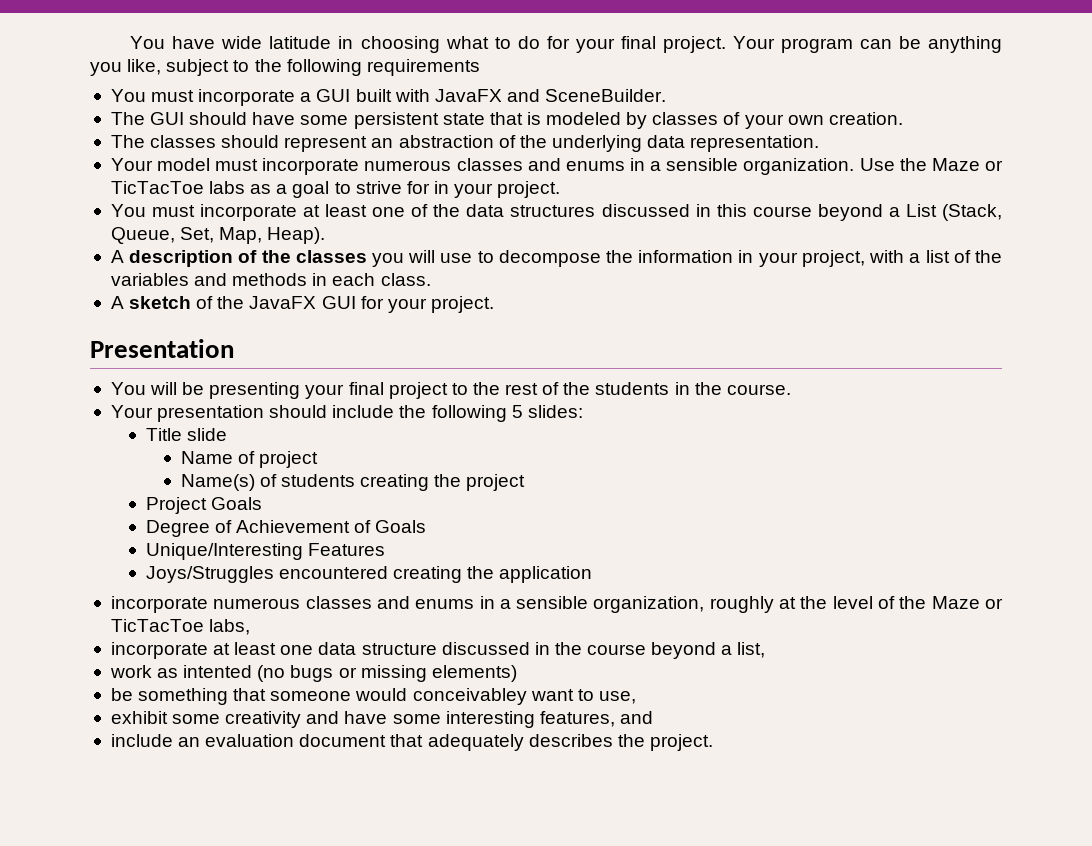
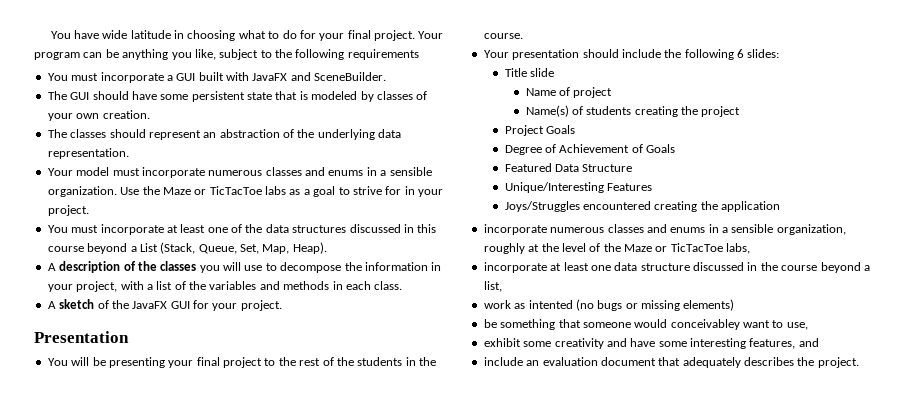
[511,405,523,418] 5 -> [737,49,744,58] 6
(427, 526) none -> [504,163,633,172] // Featured Data Structure

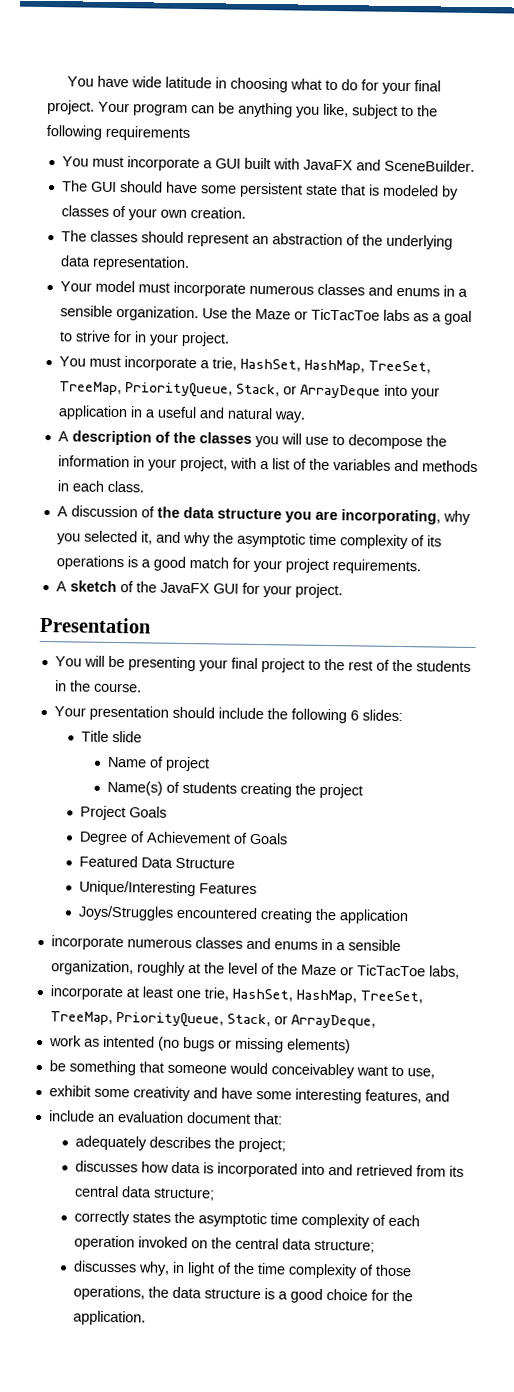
[166,224,437,233] [47,242,327,254] at least one of the data structures discussed in this course beyond a List (Stack, Queue, Set, Map, Heap). -> [199,357,431,374] [58,381,440,400] [57,405,305,423] a trie, HashSet, HashMap, TreeSet, TreeMap, PriorityQueue, Stack, or ArrayDeque into your application in a useful and natural way.
(403, 285) none -> [56,505,471,525] [56,530,442,550] [55,555,421,575] // A discussion of the data structure you are incorporating, why you selected it, and why the asymptotic time complexity of its operations is a good match for your project requirements.
[614,262,870,273] [483,281,502,292] data structure discussed in the course beyond a list, -> [203,987,423,1004] [49,1011,376,1029] trie, HashSet, HashMap, TreeSet, TreeMap, PriorityQueue, Stack, or ArrayDeque,
[658,357,681,366] that -> [253,1112,283,1125] that: //
[817,357,859,368] project. -> [237,1137,286,1153] [74,1160,464,1178] [73,1185,215,1201] [73,1210,420,1229] [73,1235,375,1253] [72,1260,412,1279] [72,1285,413,1303] [72,1310,146,1326] project; // discusses how data is incorporated into and retrieved from its central data structure; // correctly states the asymptotic time complexity of each operation invoked on the central data structure; // discusses why, in light of the time complexity of those operations, the data structure is a good choice for the application.

